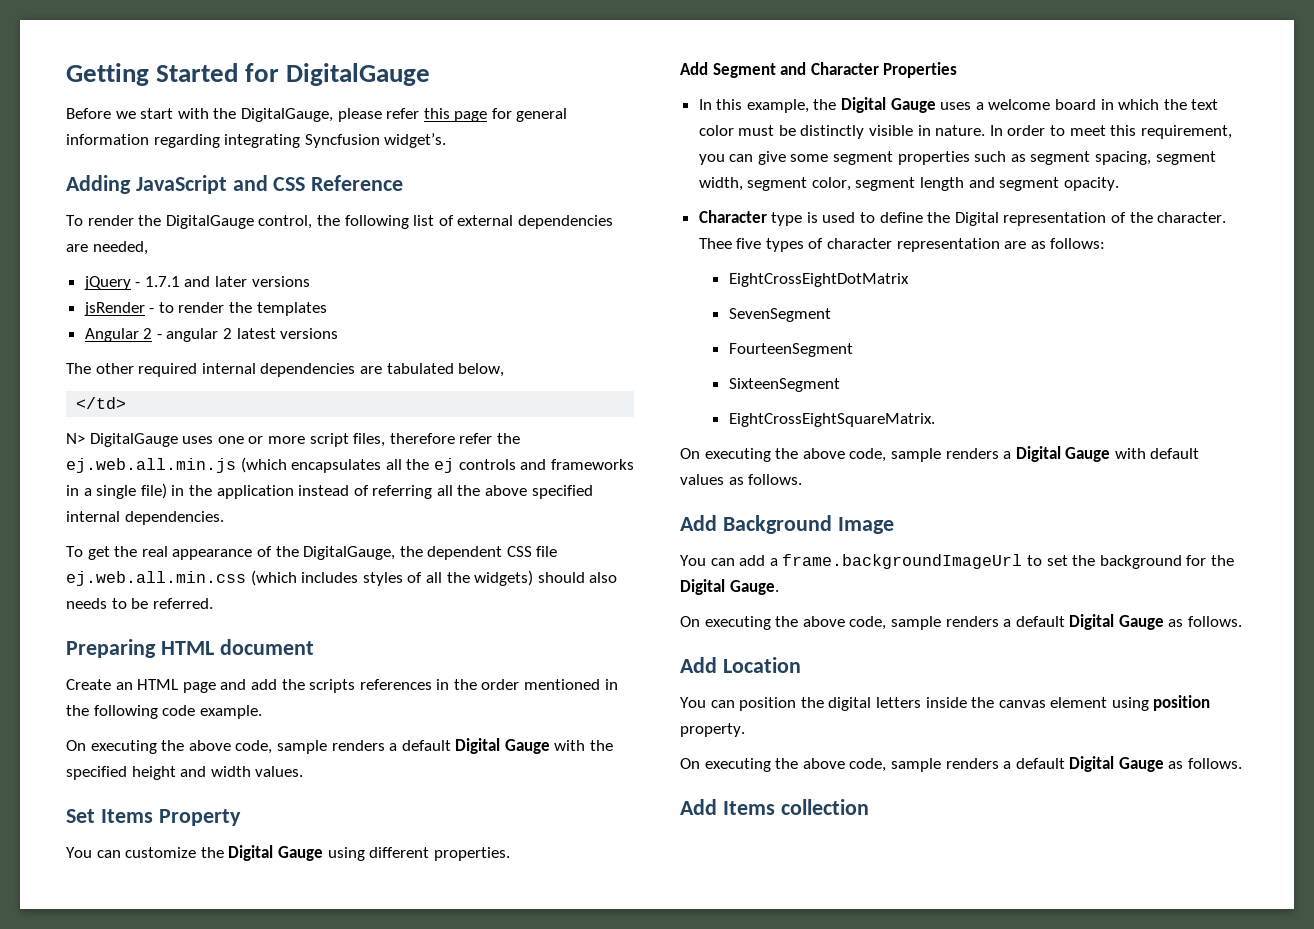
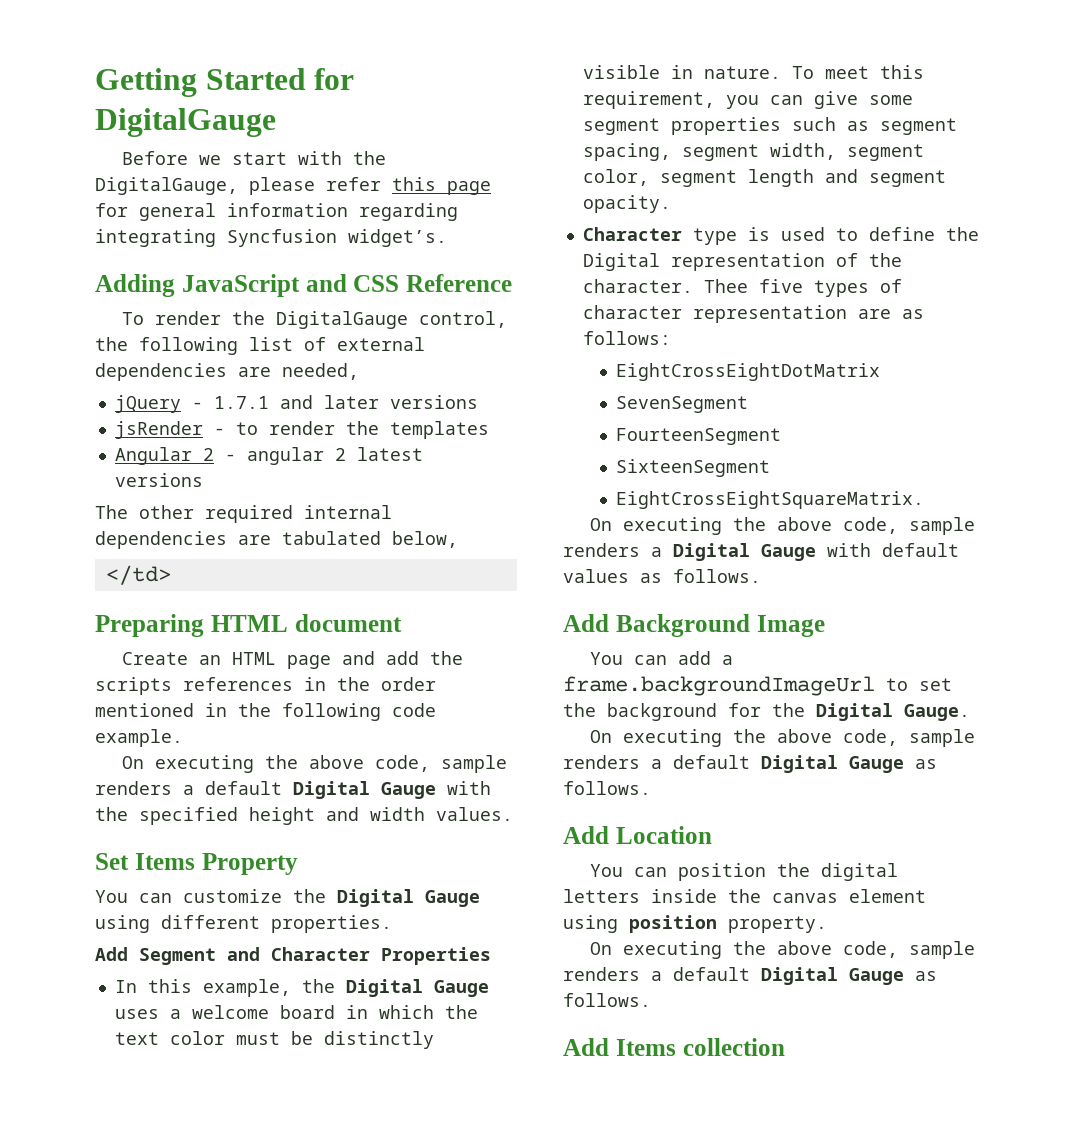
[66,433,520,447] [66,457,634,473] [66,483,593,499] [66,511,224,525] [66,546,558,560] [66,570,618,586] [66,598,213,609] // N> DigitalGauge uses one or more script files, therefore refer the ej.web.all.min.js (which encapsulates all the ej controls and frameworks in a single file) in the application instead of referring all the above specified internal dependencies. // To get the real appearance of the DigitalGauge, the dependent CSS file ej.web.all.min.css (which includes styles of all the widgets) should also needs to be referred. -> (171, 575) none
[989,125,1066,136] In order to -> [791,66,814,79] To

